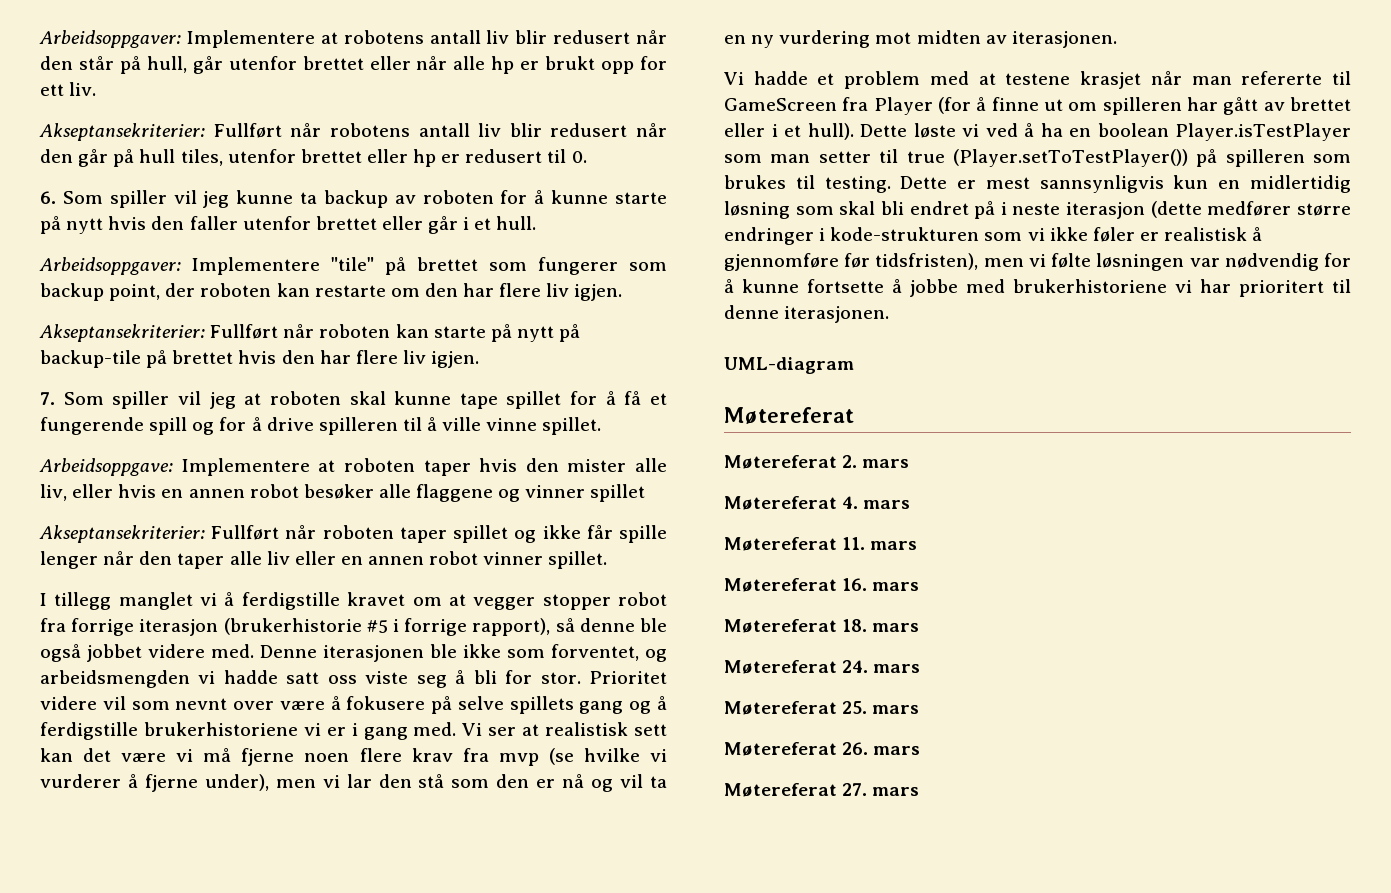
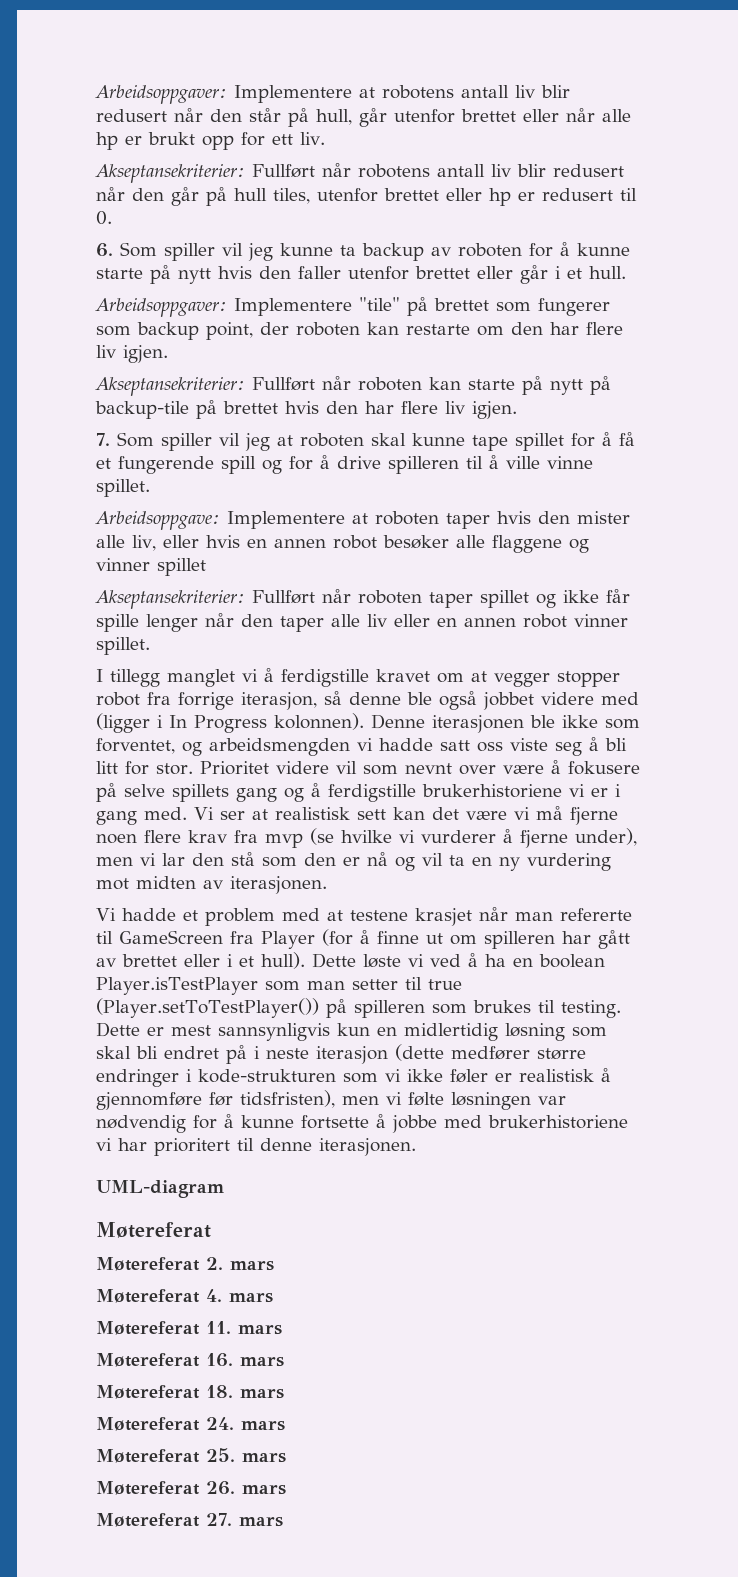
[139,618,551,636] iterasjon (brukerhistorie #5 i forrige rapport), -> [241,692,317,710] iterasjon,
[211,644,254,658] med. -> [601,692,639,705] [96,713,364,733] med (ligger i In Progress kolonnen).
(497, 677) none -> [96,761,118,774] litt

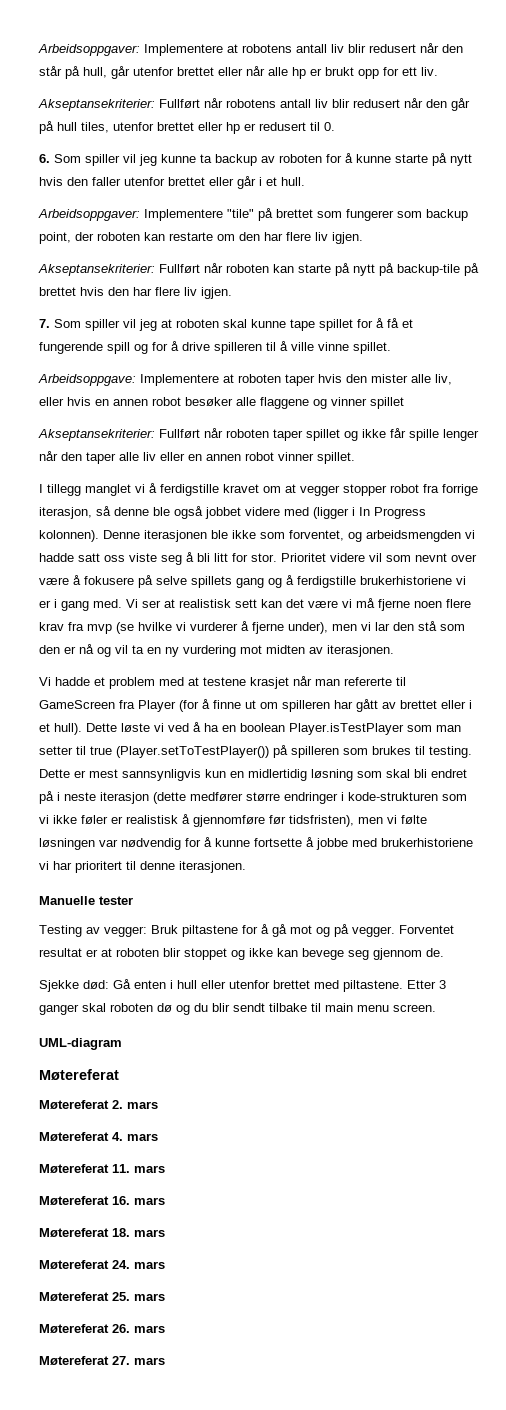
(416, 1147) none -> [39,896,133,905] [39,924,454,937] [39,948,444,960] [39,979,446,992] [39,1003,436,1015] // Manuelle tester // Testing av vegger: Bruk piltastene for å gå mot og på vegger. Forventet resultat er at roboten blir stoppet og ikke kan bevege seg gjennom de. // Sjekke død: Gå enten i hull eller utenfor brettet med piltastene. Etter 3 ganger skal roboten dø og du blir sendt tilbake til main menu screen.

